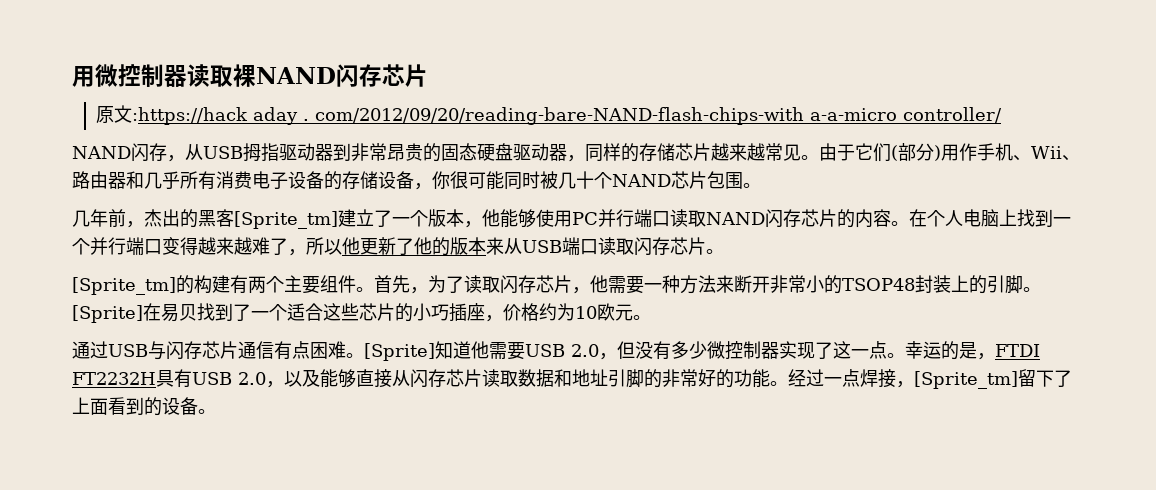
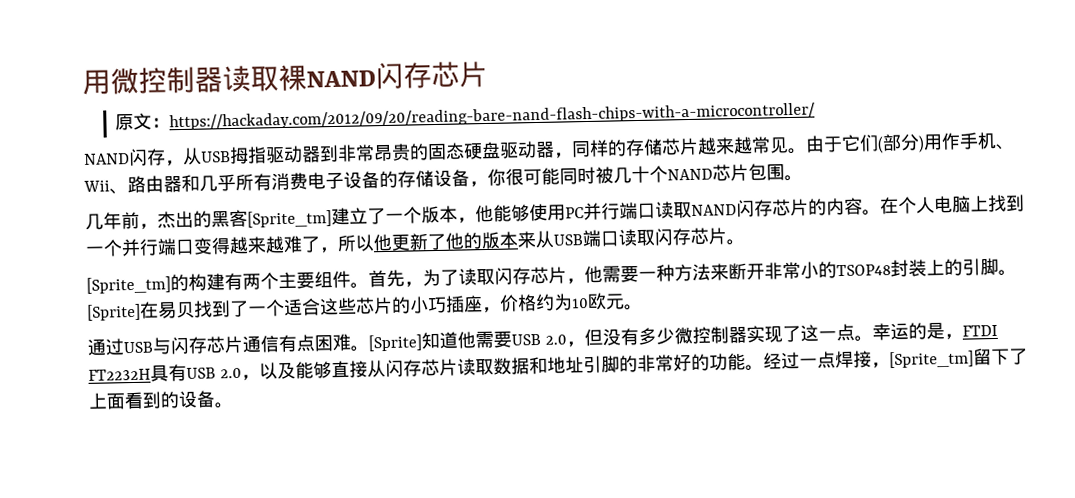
[132,107,1003,125] :https://hack aday . com/2012/09/20/reading-bare-NAND-flash-chips-with a-a-micro controller/ -> [151,102,816,131] ：https://hackaday.com/2012/09/20/reading-bare-nand-flash-chips-with-a-microcontroller/

